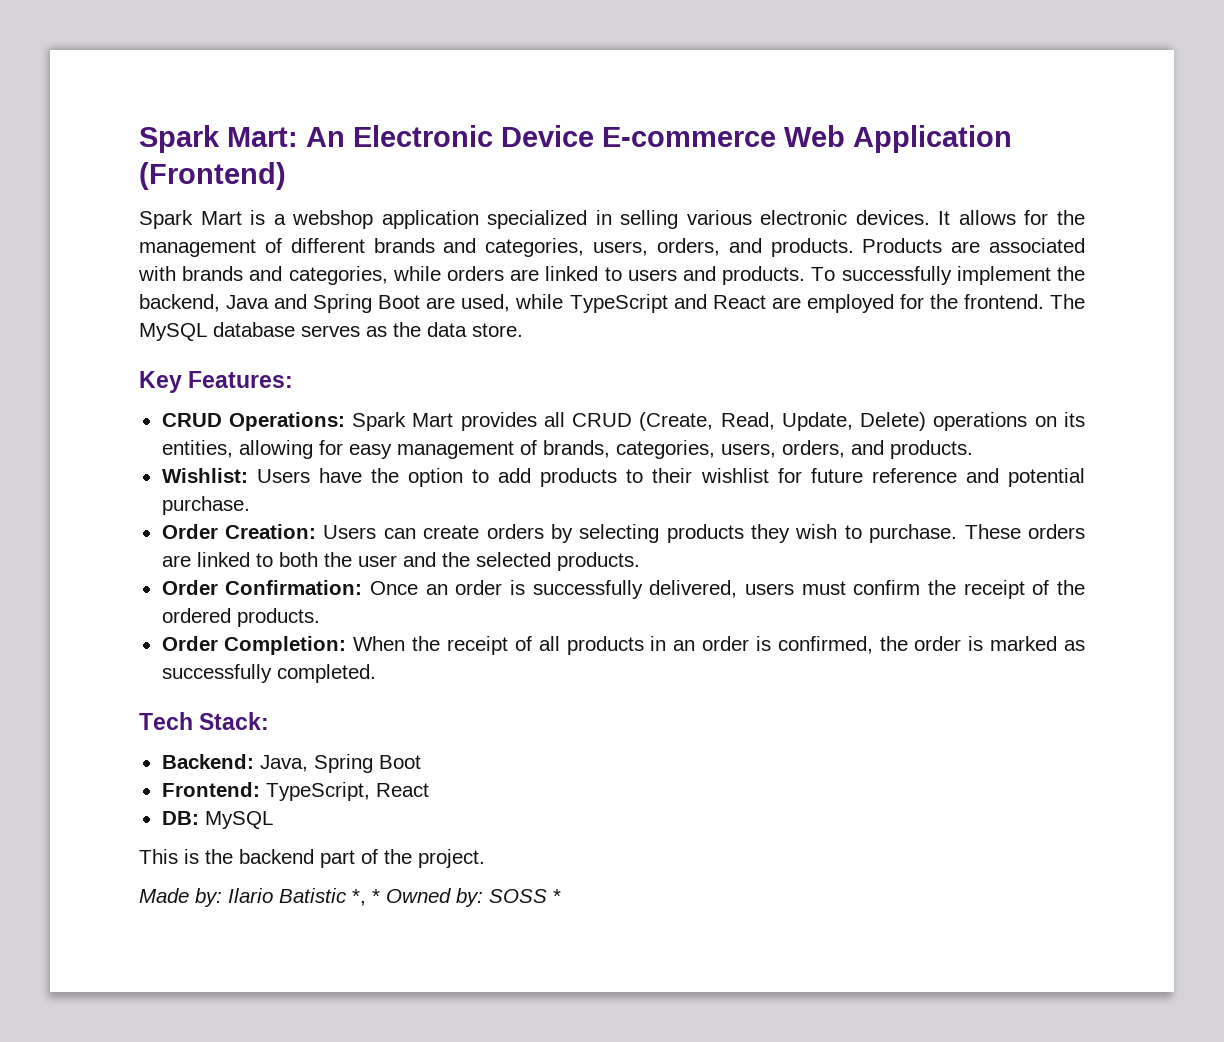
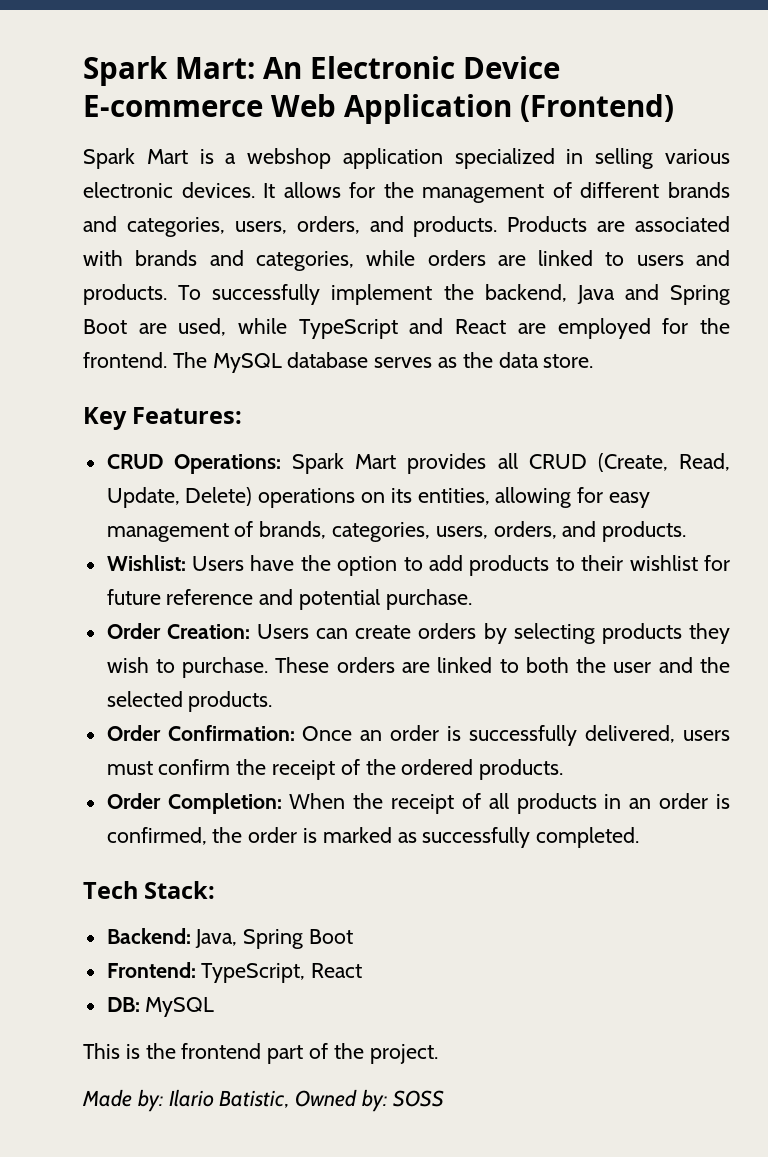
[239,849,314,864] backend -> [181,1043,262,1059] frontend
[279,888,380,906] Batistic *, * -> [219,1090,290,1108] Batistic,
[553,889,561,903] * -> (444, 1098) none

